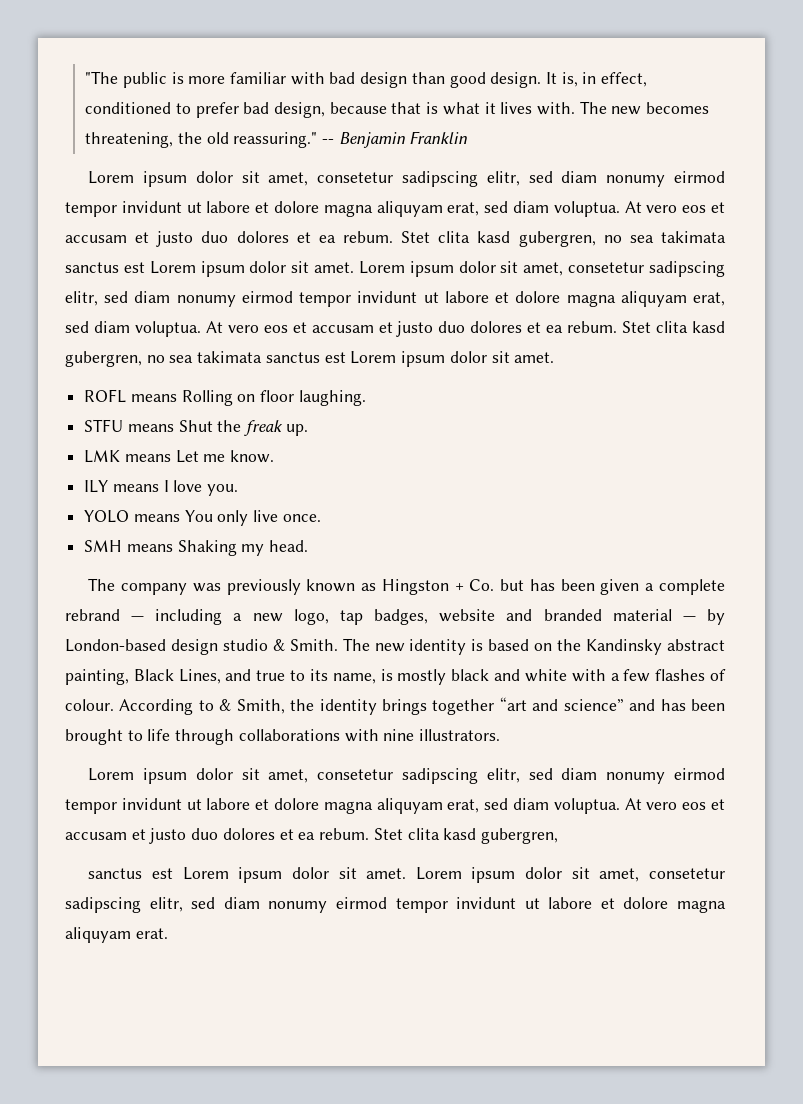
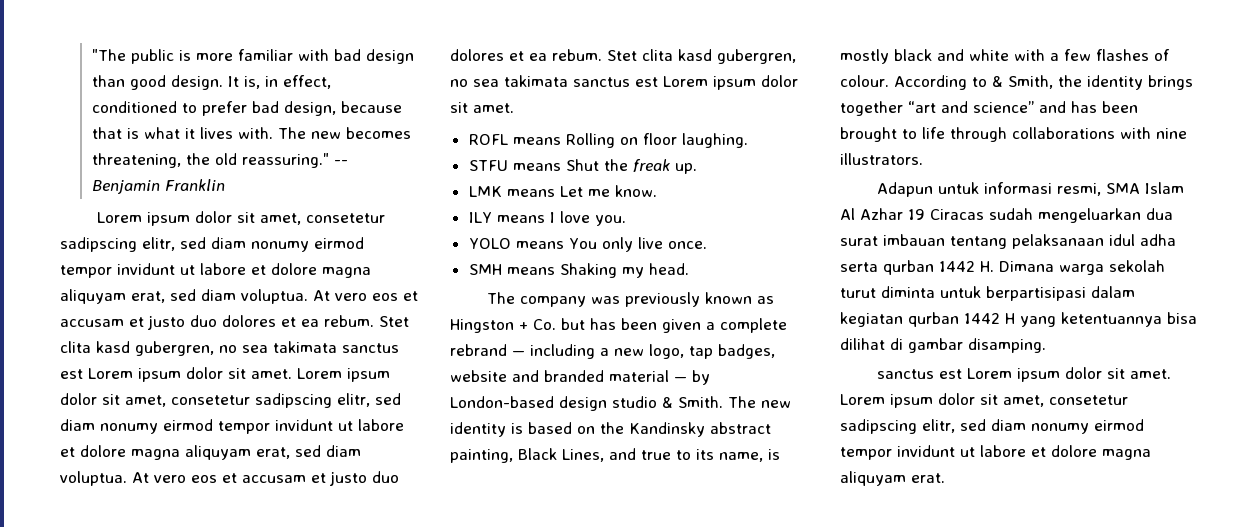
[88,768,726,784] [65,798,725,814] [65,828,558,844] Lorem ipsum dolor sit amet, consetetur sadipscing elitr, sed diam nonumy eirmod tempor invidunt ut labore et dolore magna aliquyam erat, sed diam voluptua. At vero eos et accusam et justo duo dolores et ea rebum. Stet clita kasd gubergren, -> [877,182,1185,197] [840,208,1173,223] [840,234,1176,249] [840,260,1165,275] [840,286,1135,301] [840,312,1197,327] [840,338,1046,353] Adapun untuk informasi resmi, SMA Islam Al Azhar 19 Ciracas sudah mengeluarkan dua surat imbauan tentang pelaksanaan idul adha serta qurban 1442 H. Dimana warga sekolah turut diminta untuk berpartisipasi dalam kegiatan qurban 1442 H yang ketentuannya bisa dilihat di gambar disamping.

